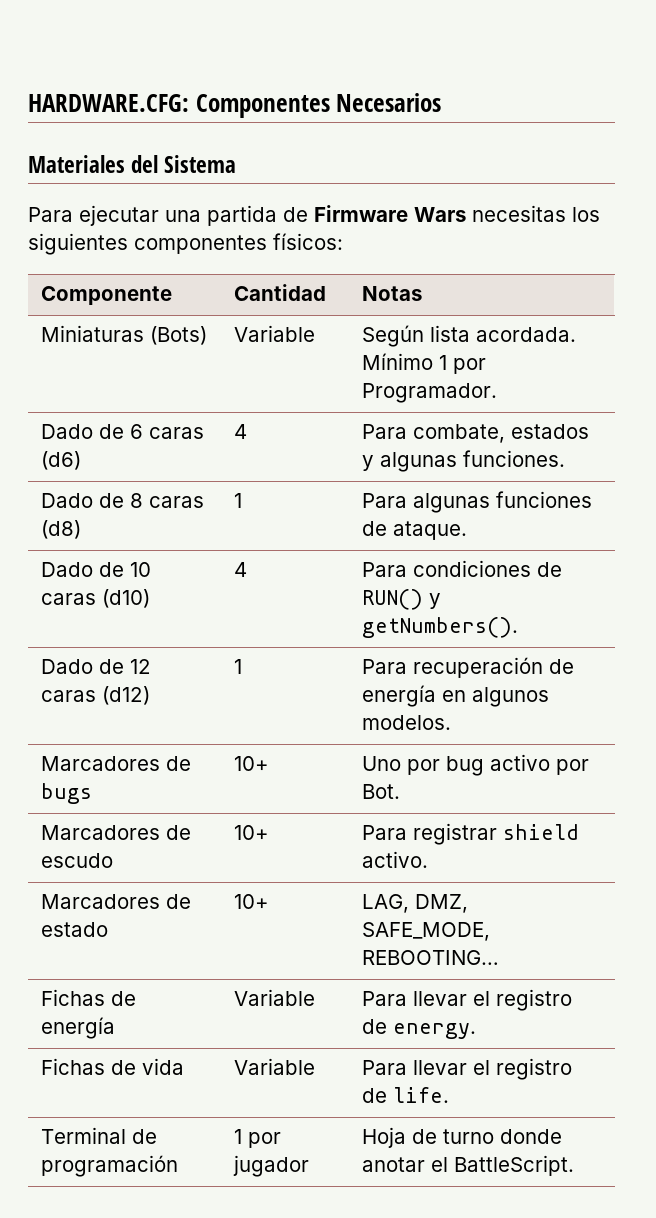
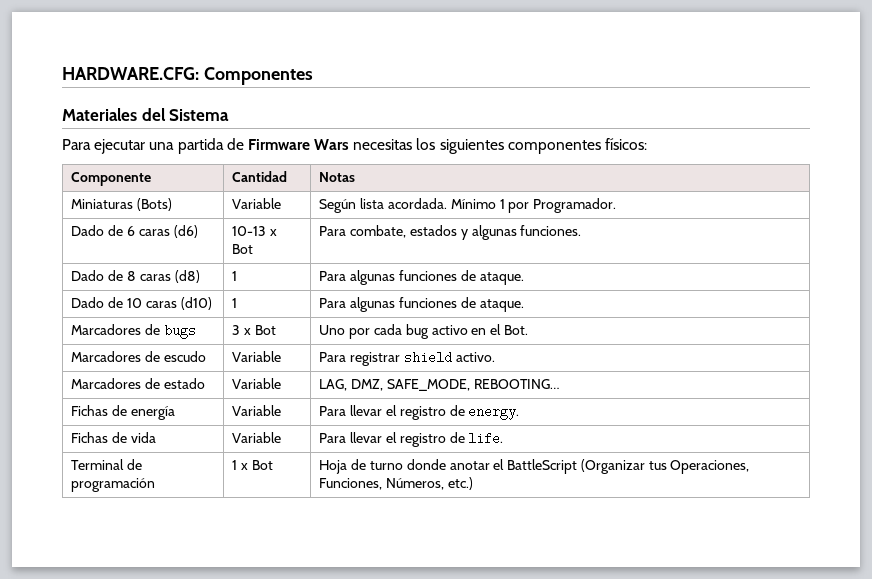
[336,93,442,112] Necesarios -> (313, 76) none
[234,424,248,439] 4 -> [232,226,278,236] [232,244,254,254] 10-13 x Bot
[234,562,248,577] [362,560,563,577] [362,589,442,610] [362,617,519,638] [41,659,152,674] [41,686,151,705] [234,659,243,674] [362,657,575,678] [362,685,550,707] [362,715,452,730] 4 | Para condiciones de RUN() y getNumbers(). // Dado de 12 caras (d12) | 1 | Para recuperación de energía en algunos modelos. -> [232,298,238,308] [319,297,524,312] 1 | Para algunas funciones de ataque.
[234,756,270,771] 10+ -> [232,325,276,335] 3 x Bot
(441, 767) none -> [373,324,402,335] cada
[556,759,590,775] por -> [471,324,502,335] en el
[234,825,270,840] 10+ -> [232,351,282,362] Variable
[234,894,270,909] 10+ -> [232,378,282,389] Variable
[248,1132,282,1148] [233,1155,310,1177] por jugador -> [241,460,273,470] x Bot
[454,1155,575,1176] BattleScript. -> [507,459,750,474] [319,477,473,490] BattleScript (Organizar tus Operaciones, Funciones, Números, etc.)

